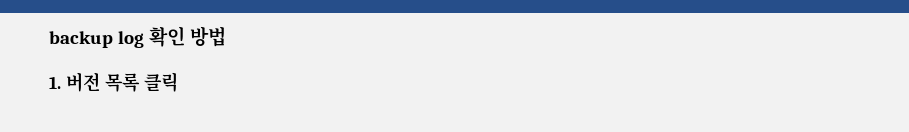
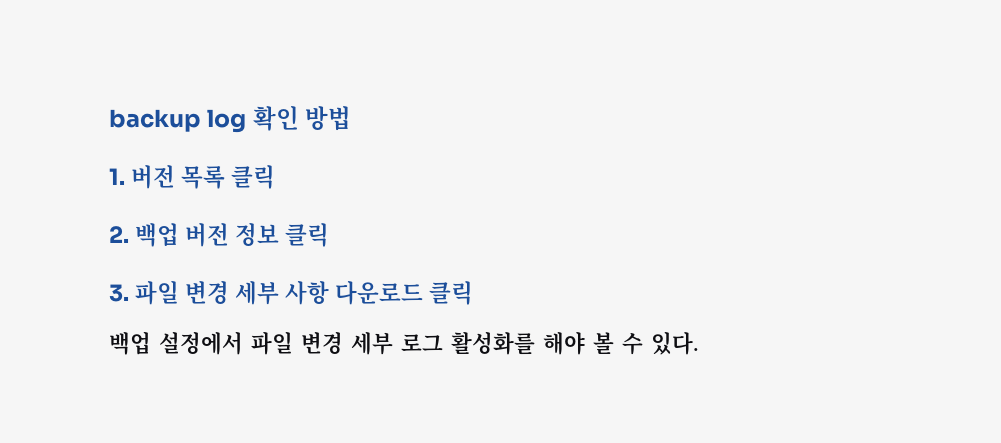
(178, 82) none -> [109,223,330,247] [109,281,474,305] [109,331,699,355] // 2. 백업 버전 정보 클릭 // 3. 파일 변경 세부 사항 다운로드 클릭 // 백업 설정에서 파일 변경 세부 로그 활성화를 해야 볼 수 있다.

